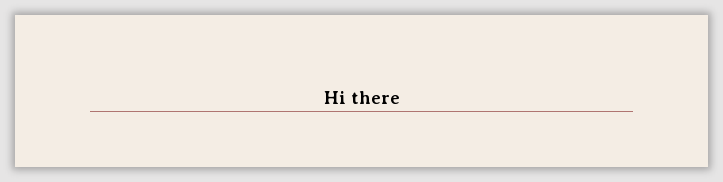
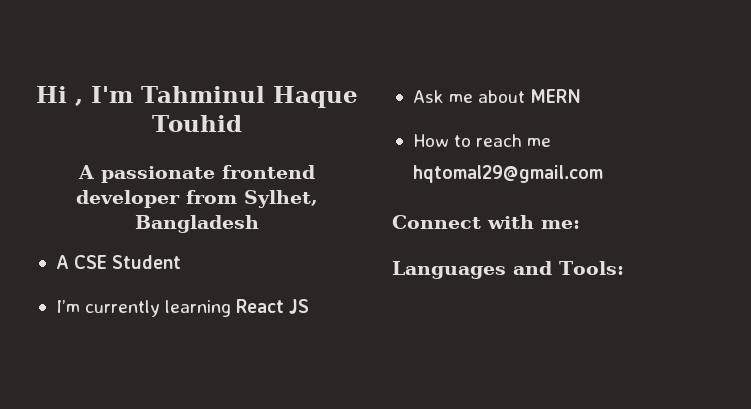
[350,91,400,104] there -> [74,86,359,108] [151,115,243,132] [78,165,315,183] [76,190,318,208] [135,215,259,233] [55,255,182,269] [55,299,310,317] [412,89,582,103] [412,134,552,147] [412,165,603,183] [392,215,580,229] [392,261,624,279] , I'm Tahminul Haque Touhid // A passionate frontend developer from Sylhet, Bangladesh // A CSE Student // I’m currently learning React JS // Ask me about MERN // How to reach me hqtomal29@gmail.com // Connect with me: // Languages and Tools:

